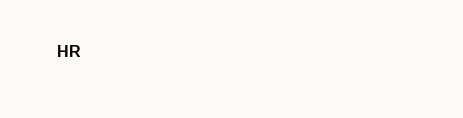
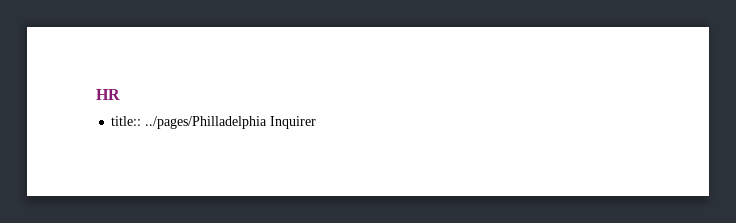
(81, 51) none -> [111,116,317,129] // title:: ../pages/Philladelphia Inquirer

